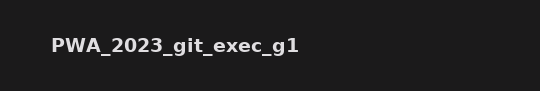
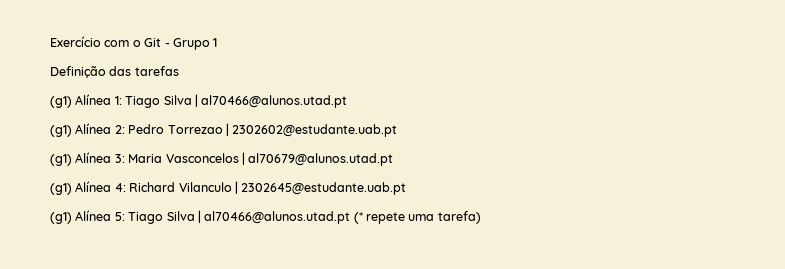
[51,38,299,56] PWA_2023_git_exec_g1 -> [50,36,218,50] [50,66,179,78] [50,94,348,108] [50,123,398,137] [50,152,394,166] [50,181,407,195] [50,210,481,224] Exercício com o Git - Grupo 1 // Definição das tarefas // (g1) Alínea 1: Tiago Silva | al70466@alunos.utad.pt // (g1) Alínea 2: Pedro Torrezao | 2302602@estudante.uab.pt // (g1) Alínea 3: Maria Vasconcelos | al70679@alunos.utad.pt // (g1) Alínea 4: Richard Vilanculo | 2302645@estudante.uab.pt // (g1) Alínea 5: Tiago Silva | al70466@alunos.utad.pt (* repete uma tarefa)

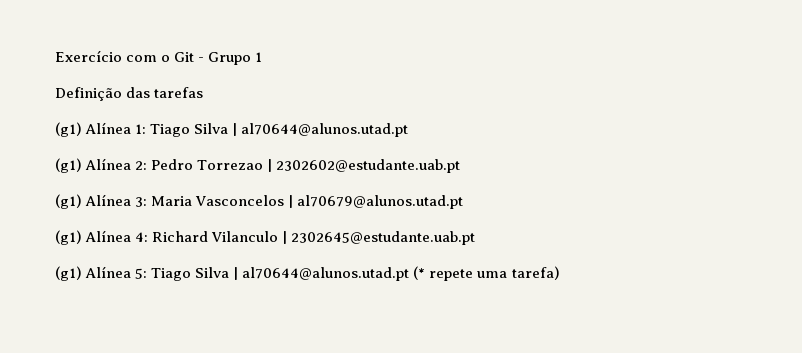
[201,95,348,108] al70466@alunos.utad.pt -> [241,123,409,137] al70644@alunos.utad.pt
[204,211,351,224] al70466@alunos.utad.pt -> [242,267,410,281] al70644@alunos.utad.pt

